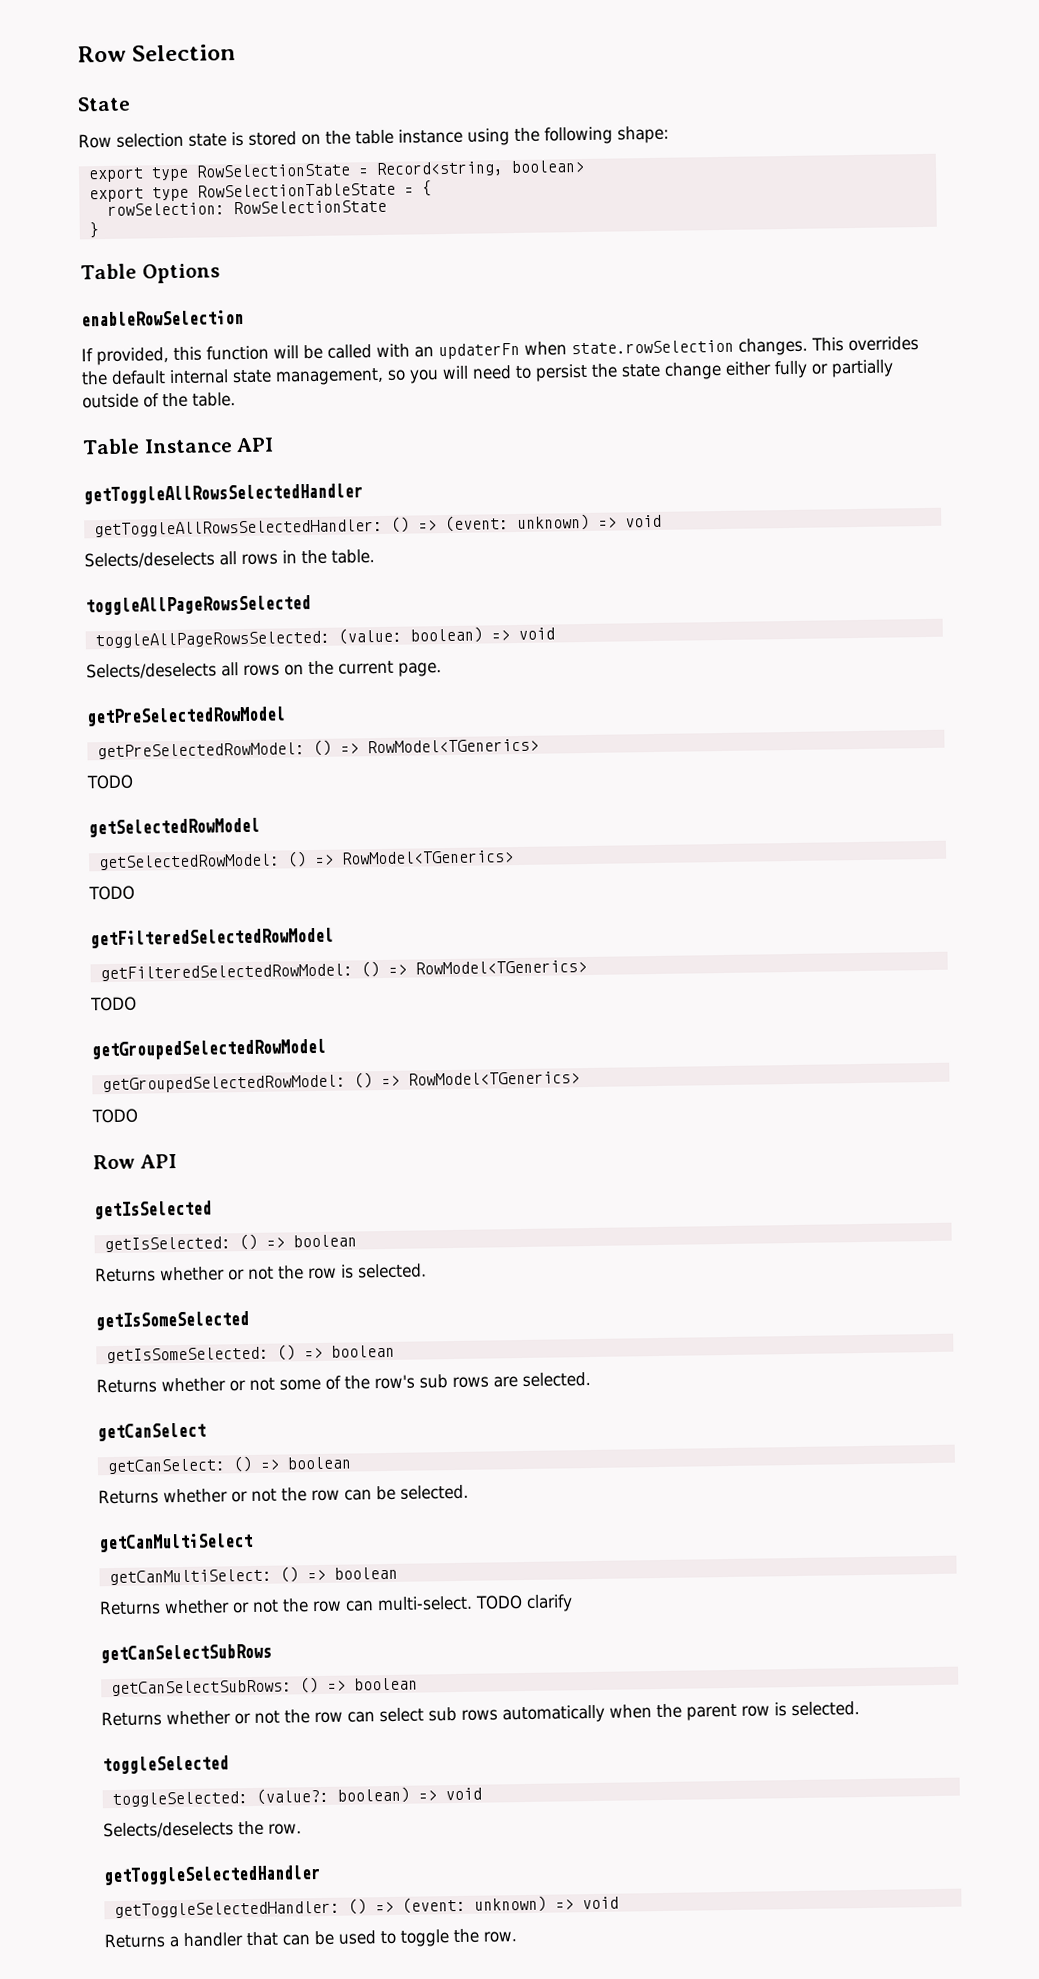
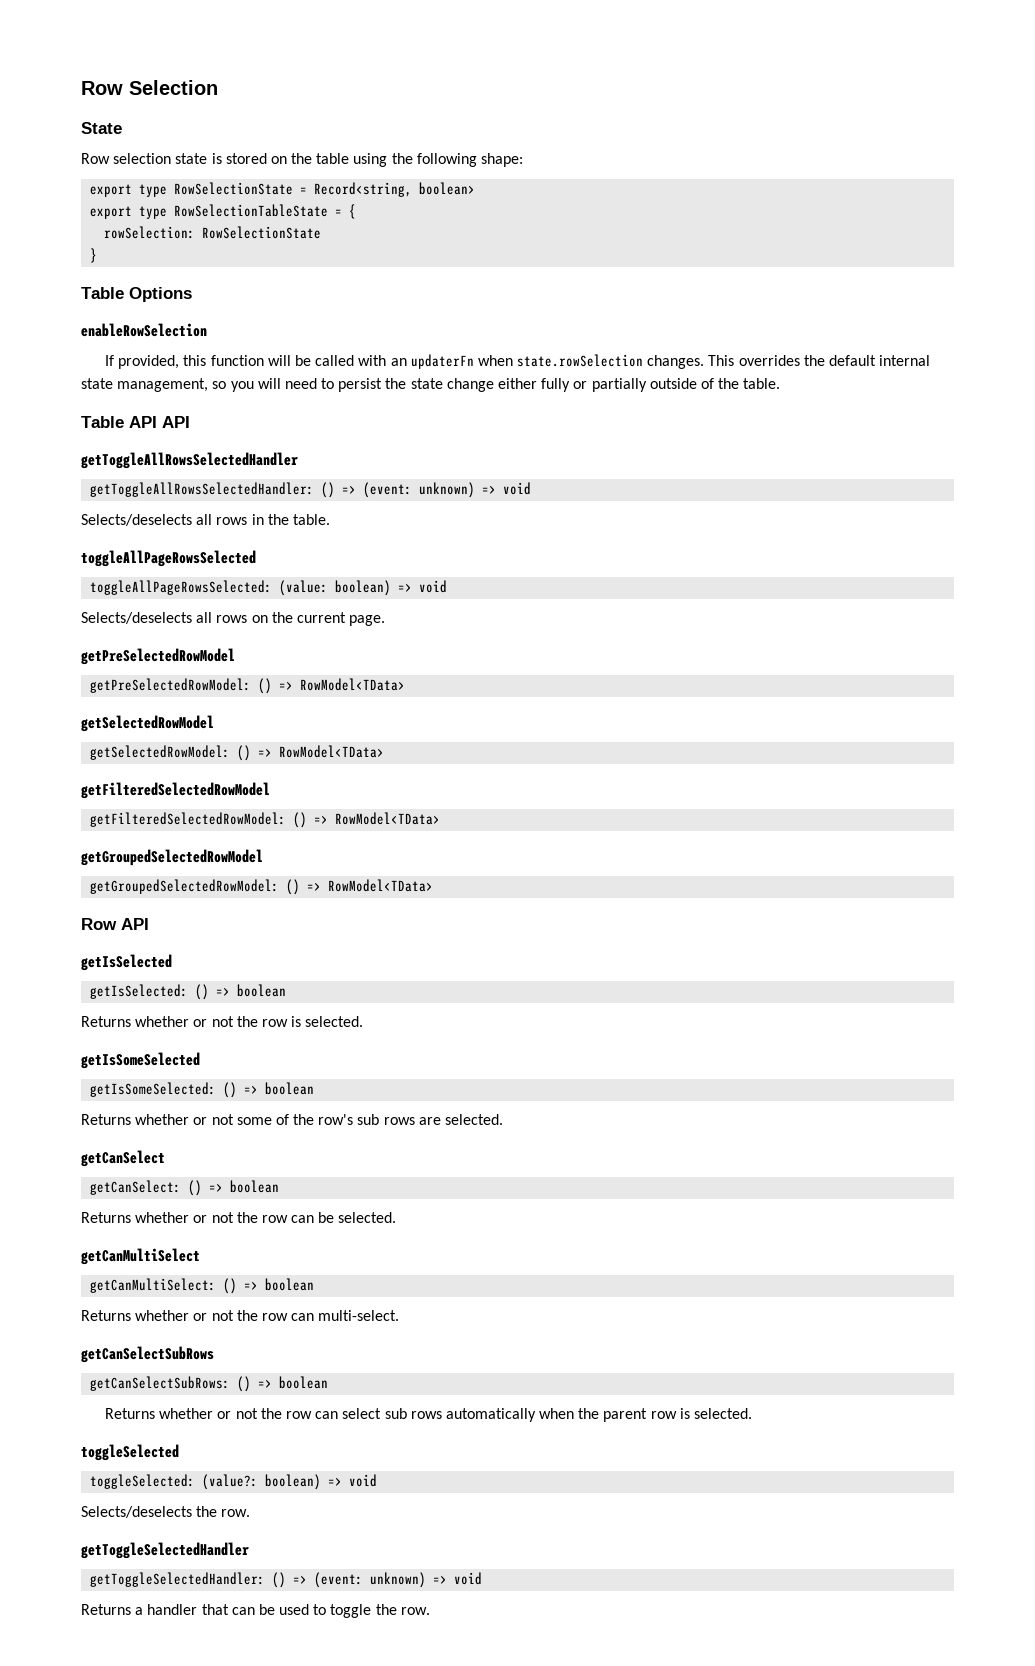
[398,128,463,144] instance -> (350, 158) none
[143,438,233,454] Instance -> [129,416,157,428] API
[366,738,539,754] [86,774,134,790] RowModel<TGenerics> // TODO -> [300,678,406,691] RowModel<TData>
[340,850,514,865] [88,885,135,901] RowModel<TGenerics> // TODO -> [279,745,385,758] RowModel<TData>
[414,960,587,975] [90,996,137,1012] RowModel<TGenerics> // TODO -> [335,812,441,825] RowModel<TData>
[407,1071,580,1086] [91,1108,138,1124] RowModel<TGenerics> // TODO -> [328,879,434,892] RowModel<TData>
[475,1594,573,1612] TODO clarify -> (400, 1315) none

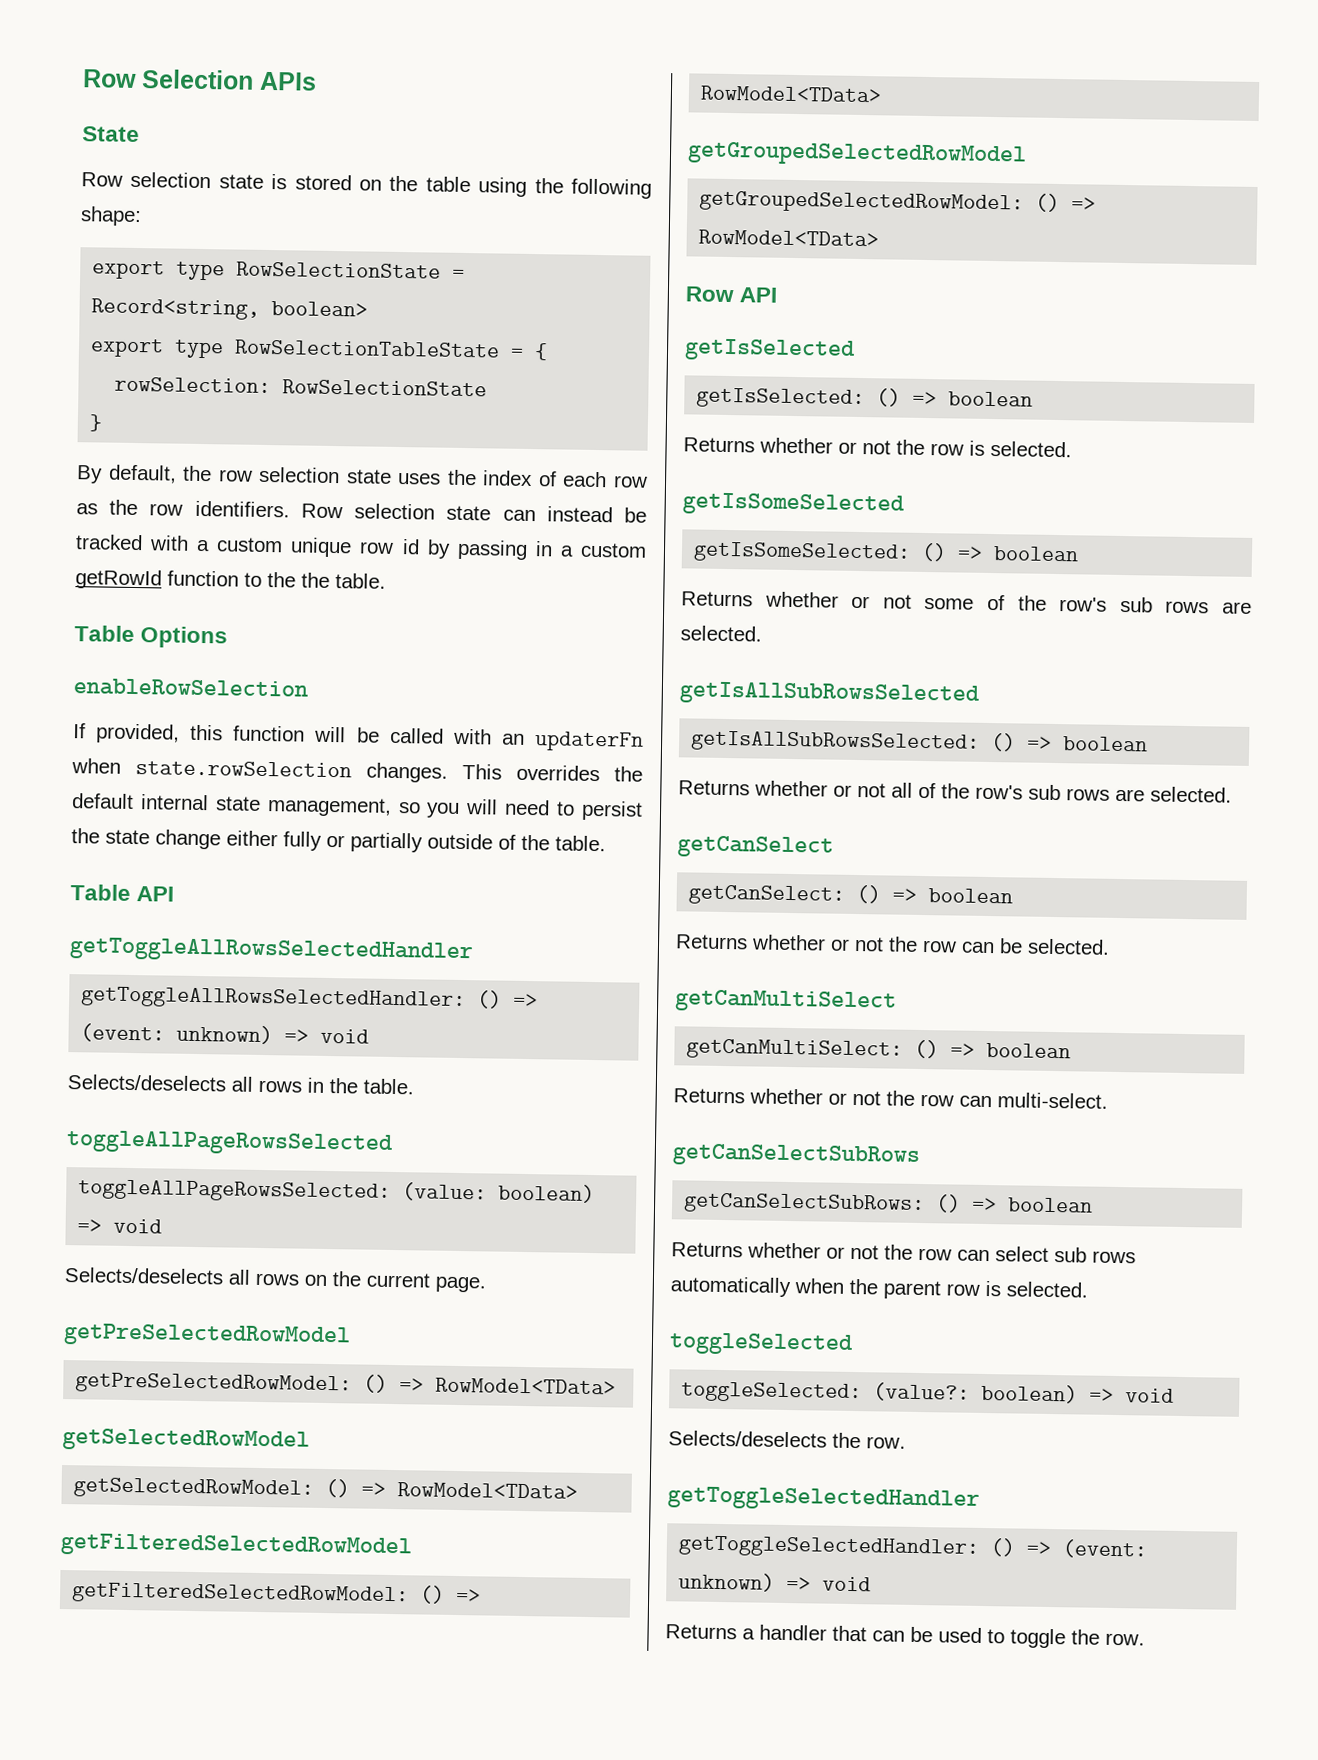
(218, 87) none -> [259,71,317,91] APIs
(98, 255) none -> [76,464,648,488] [76,499,647,523] [75,534,647,560] [75,569,386,590] // By default, the row selection state uses the index of each row as the row identifiers. Row selection state can instead be tracked with a custom unique row id by passing in a custom getRowId function to the the table.
[162,416,190,428] API -> (175, 894) none
(504, 1119) none -> [679,681,980,707] [690,730,1149,754] [678,780,1232,803] // getIsAllSubRowsSelected // getIsAllSubRowsSelected: () => boolean // Returns whether or not all of the row's sub rows are selected.

